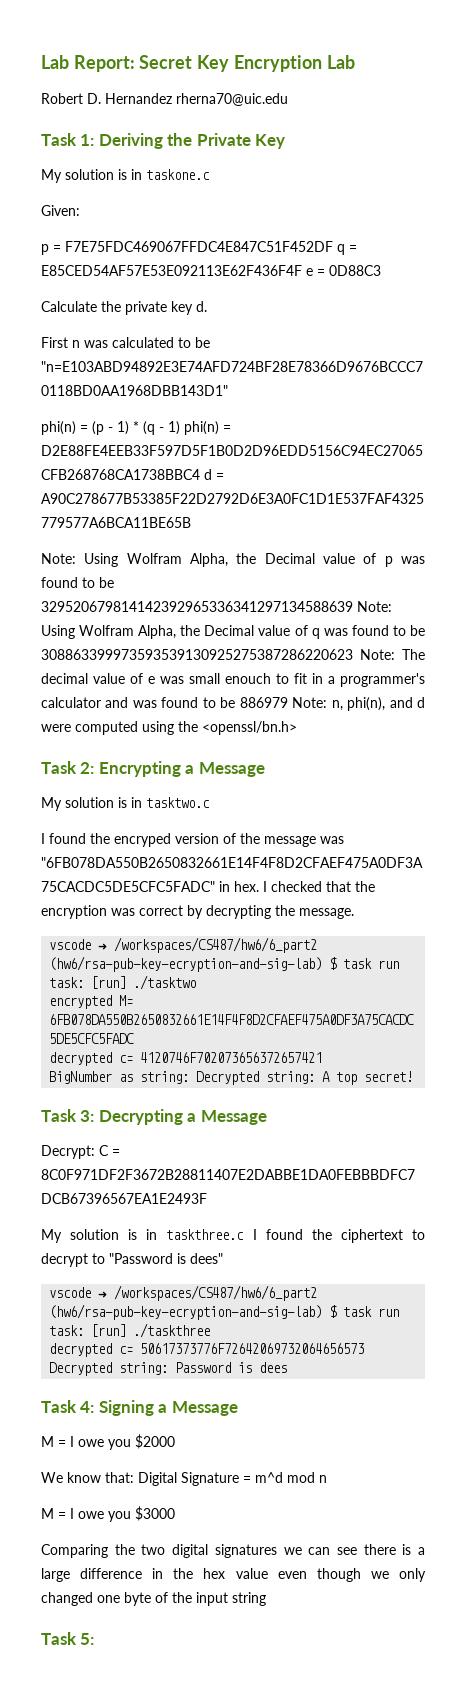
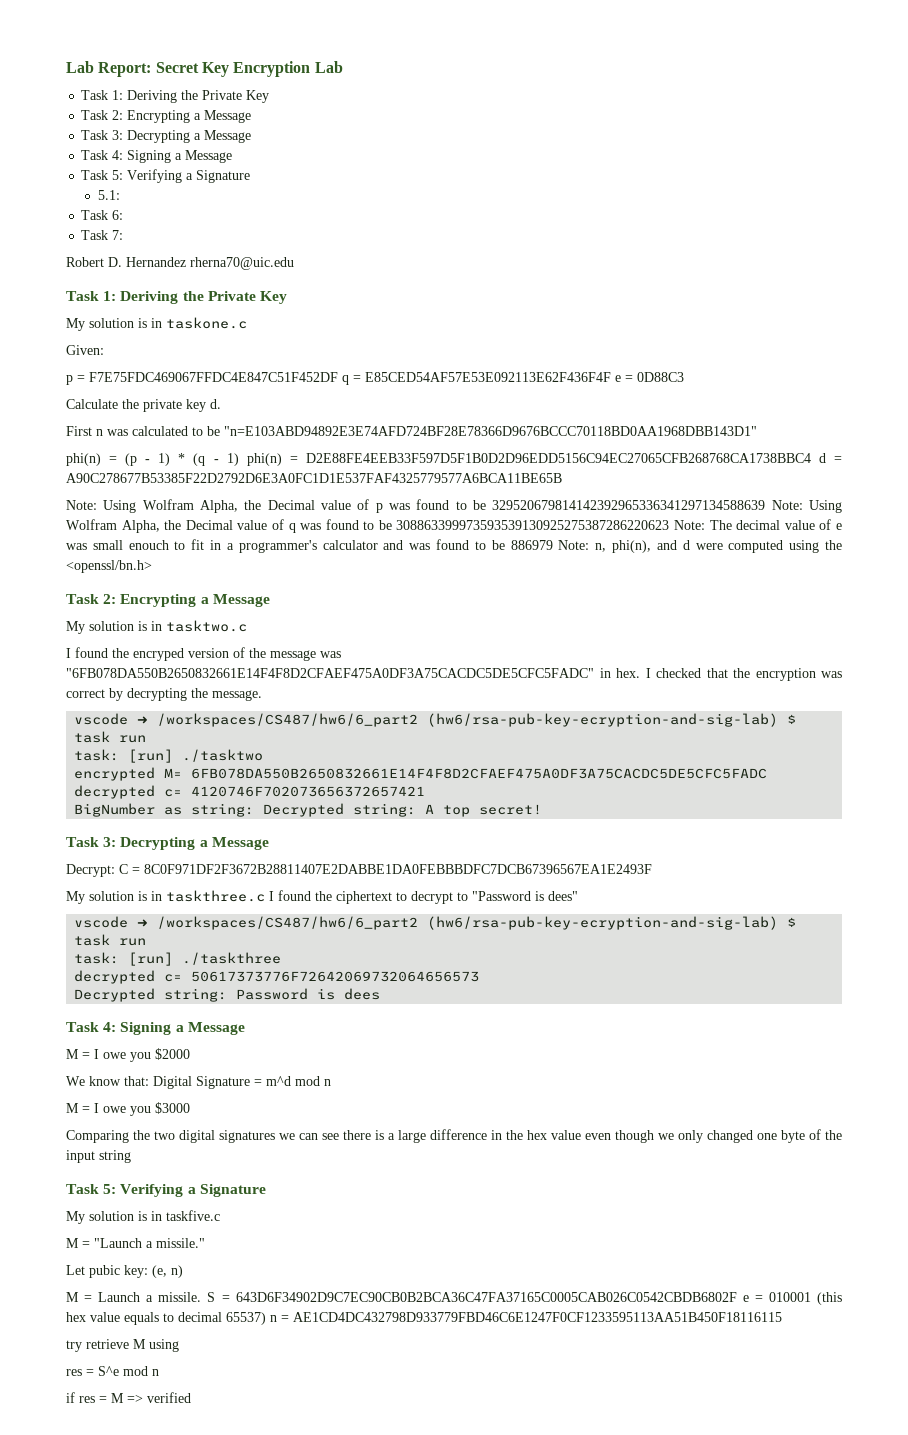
(355, 62) none -> [81,90,270,103] [81,110,252,123] [81,130,252,143] [81,150,233,163] [81,169,251,183] [97,190,120,200] [81,210,124,220] [81,230,124,240] // Task 1: Deriving the Private Key // Task 2: Encrypting a Message // Task 3: Decrypting a Message // Task 4: Signing a Message // Task 5: Verifying a Signature // 5.1: // Task 6: // Task 7:
(95, 1639) none -> [120,1184,266,1197] [66,1210,220,1224] [66,1238,205,1248] [66,1265,183,1278] [66,1292,843,1305] [66,1312,782,1325] [66,1339,179,1352] [66,1366,159,1376] [66,1392,191,1403] Verifying a Signature // My solution is in taskfive.c // M = "Launch a missile." // Let pubic key: (e, n) // M = Launch a missile. S = 643D6F34902D9C7EC90CB0B2BCA36C47FA37165C0005CAB026C0542CBDB6802F e = 010001 (this hex value equals to decimal 65537) n = AE1CD4DC432798D933779FBD46C6E1247F0CF1233595113AA51B450F18116115 // try retrieve M using // res = S^e mod n // if res = M => verified

